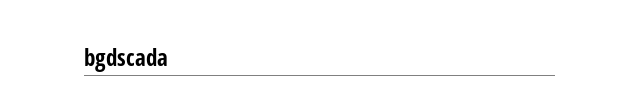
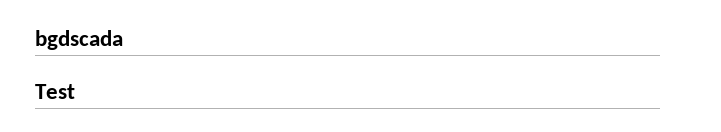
(168, 60) none -> [35,84,75,99] // Test

